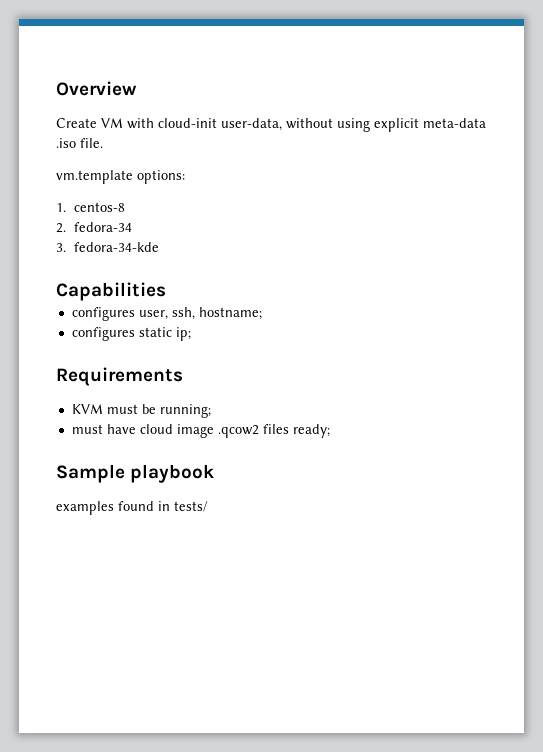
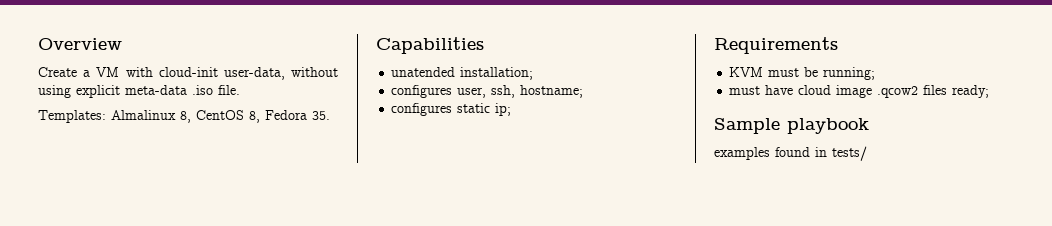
(97, 123) none -> [83,70,91,77] a
[56,170,185,184] [56,202,126,212] [56,222,133,233] [56,242,160,252] vm.template options: // 1. centos-8 // 2. fedora-34 // 3. fedora-34-kde -> [38,110,330,123] Templates: Almalinux 8, CentOS 8, Fedora 35.
(166, 291) none -> [391,67,534,80] // unatended installation;

